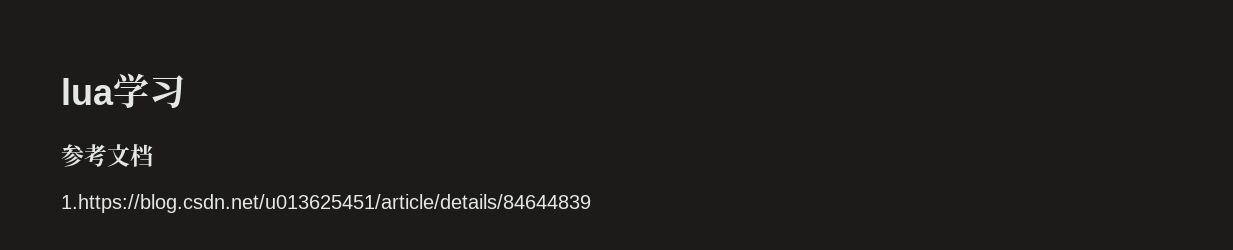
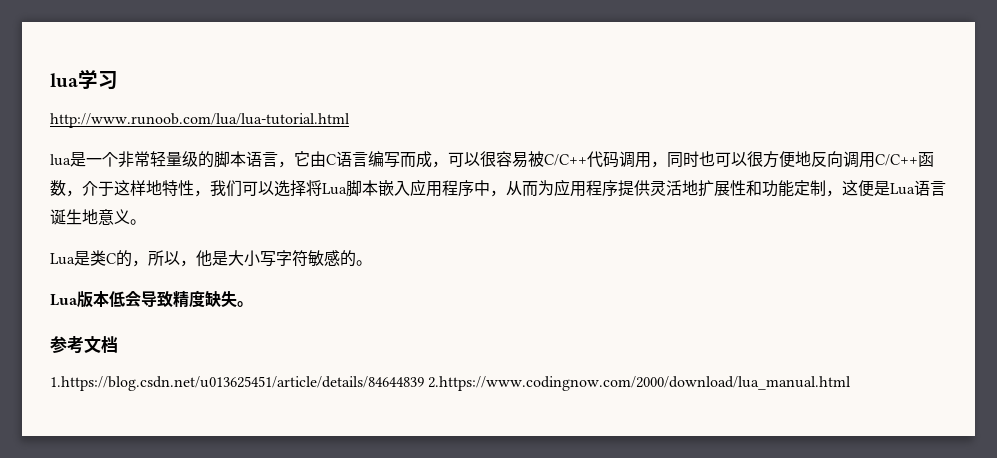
(185, 92) none -> [50,113,350,128] [50,151,934,168] [50,179,946,197] [50,209,146,225] [50,250,372,267] [50,290,253,308] // http://www.runoob.com/lua/lua-tutorial.html // lua是一个非常轻量级的脚本语言，它由C语言编写而成，可以很容易被C/C++代码调用，同时也可以很方便地反向调用C/C++函数，介于这样地特性，我们可以选择将Lua脚本嵌入应用程序中，从而为应用程序提供灵活地扩展性和功能定制，这便是Lua语言诞生地意义。 // Lua是类C的，所以，他是大小写字符敏感的。 // Lua版本低会导致精度缺失。
(591, 203) none -> [428,376,852,391] 2.https://www.codingnow.com/2000/download/lua_manual.html

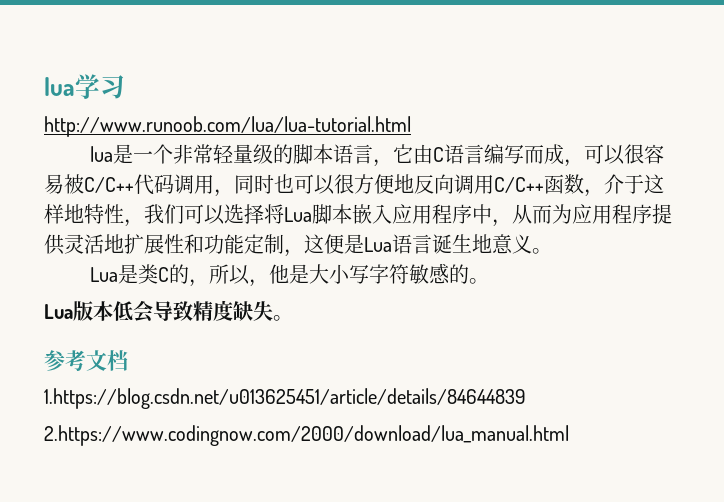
(424, 383) none -> (526, 398) //

